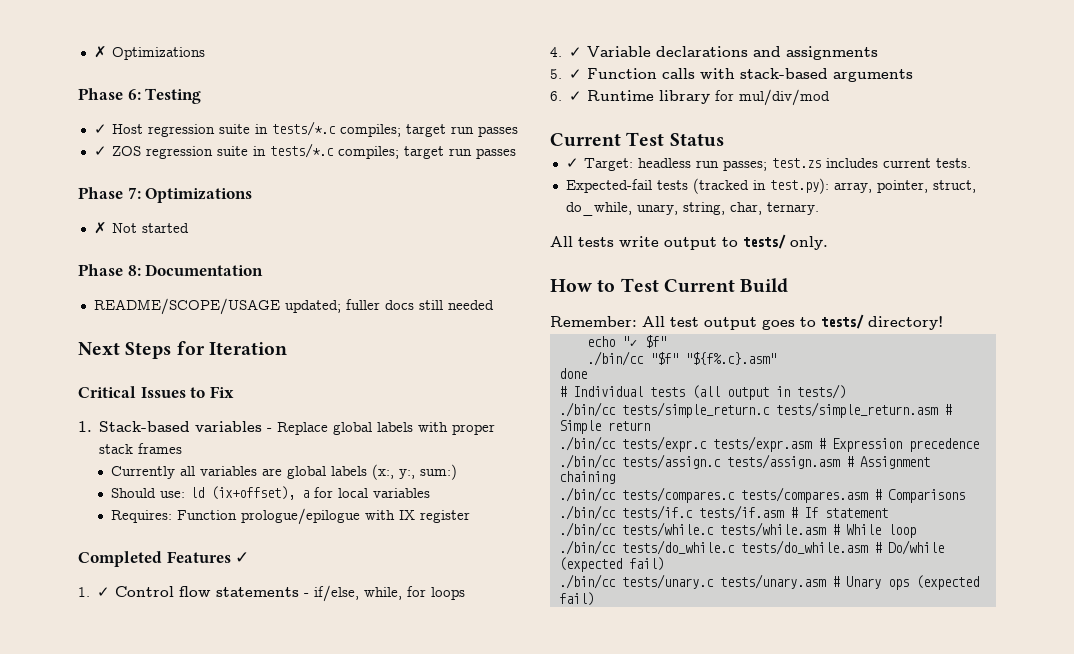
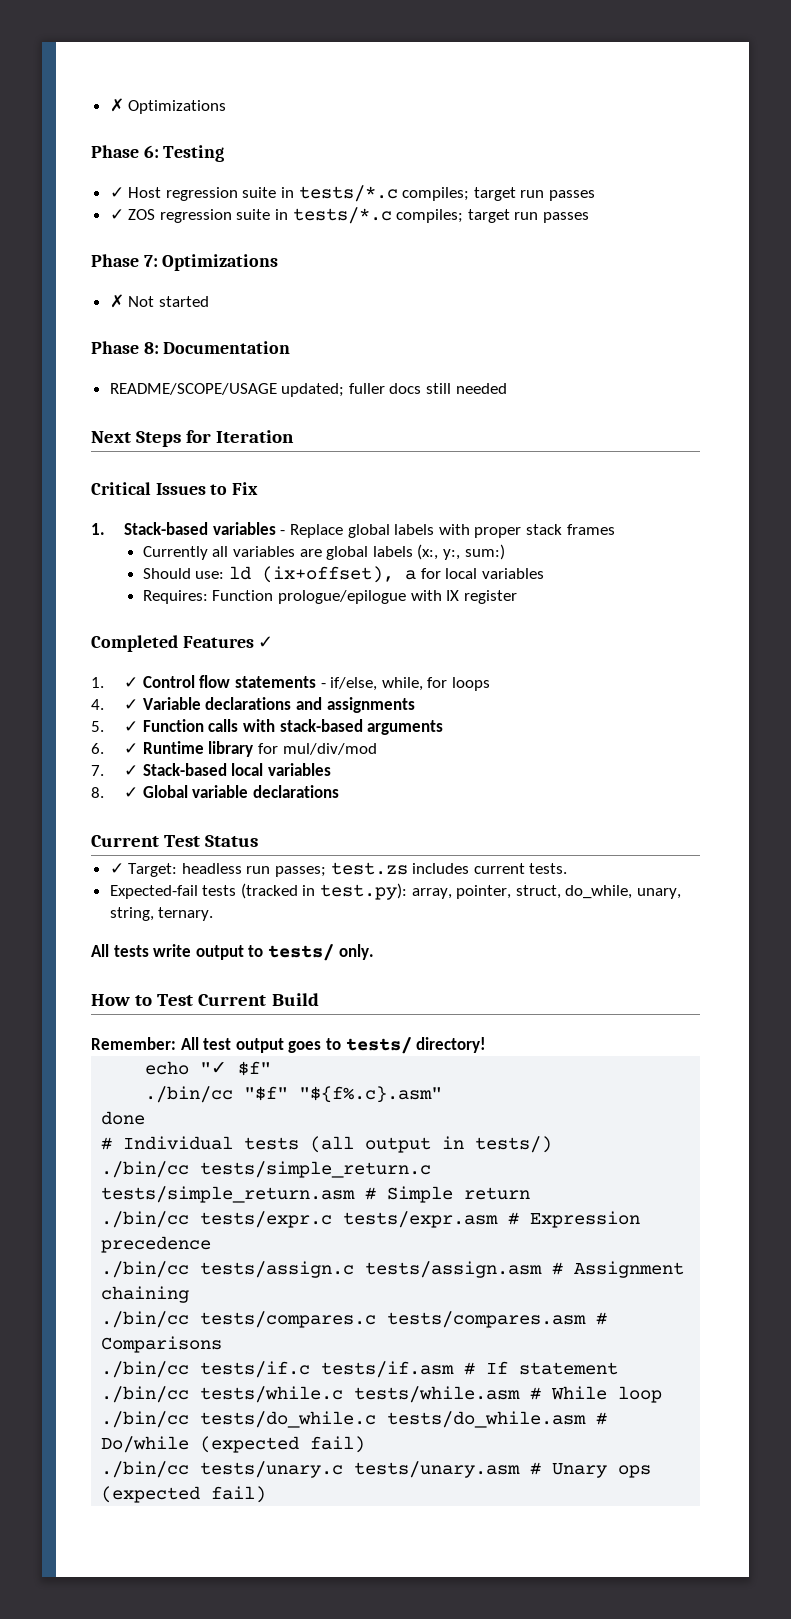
(831, 97) none -> [91,763,331,776] [91,785,339,798] // 7. ✓ Stack-based local variables // 8. ✓ Global variable declarations
[729,202,762,215] char, -> (154, 914) none

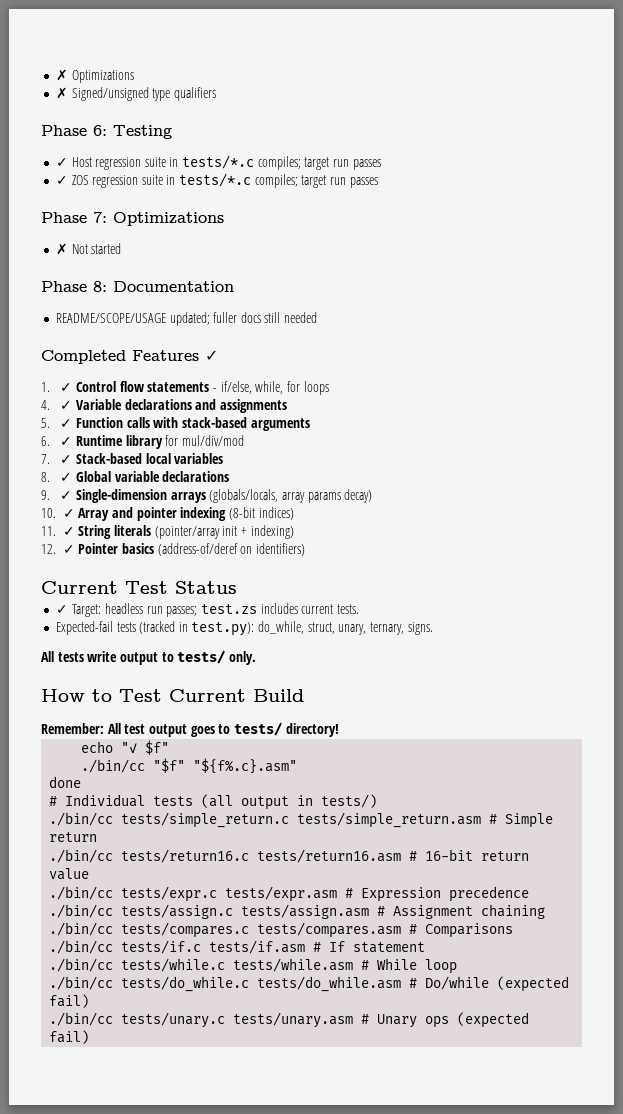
(227, 107) none -> [55,87,216,101] // ✗ Signed/unsigned type qualifiers
[91,430,295,447] [91,482,259,495] [91,522,615,538] [142,544,505,560] [142,566,544,583] [142,590,517,604] // Next Steps for Iteration // Critical Issues to Fix // 1. Stack-based variables - Replace global labels with proper stack frames // Currently all variables are global labels (x:, y:, sum:) // Should use: ld (ix+offset), a for local variables // Requires: Function prologue/epilogue with IX register -> (318, 317) none
(339, 791) none -> [41,489,373,503] [41,507,294,521] [41,525,294,539] [41,543,305,556] // 9. ✓ Single-dimension arrays (globals/locals, array params decay) // 10. ✓ Array and pointer indexing (8-bit indices) // 11. ✓ String literals (pointer/array init + indexing) // 12. ✓ Pointer basics (address-of/deref on identifiers)
[411,885,682,899] [109,907,214,921] array, pointer, struct, do_while, unary, string, ternary. -> [258,621,433,635] do_while, struct, unary, ternary, signs.
(531, 1193) none -> [49,849,530,863] [49,868,90,880] // ./bin/cc tests/return16.c tests/return16.asm # 16-bit return value

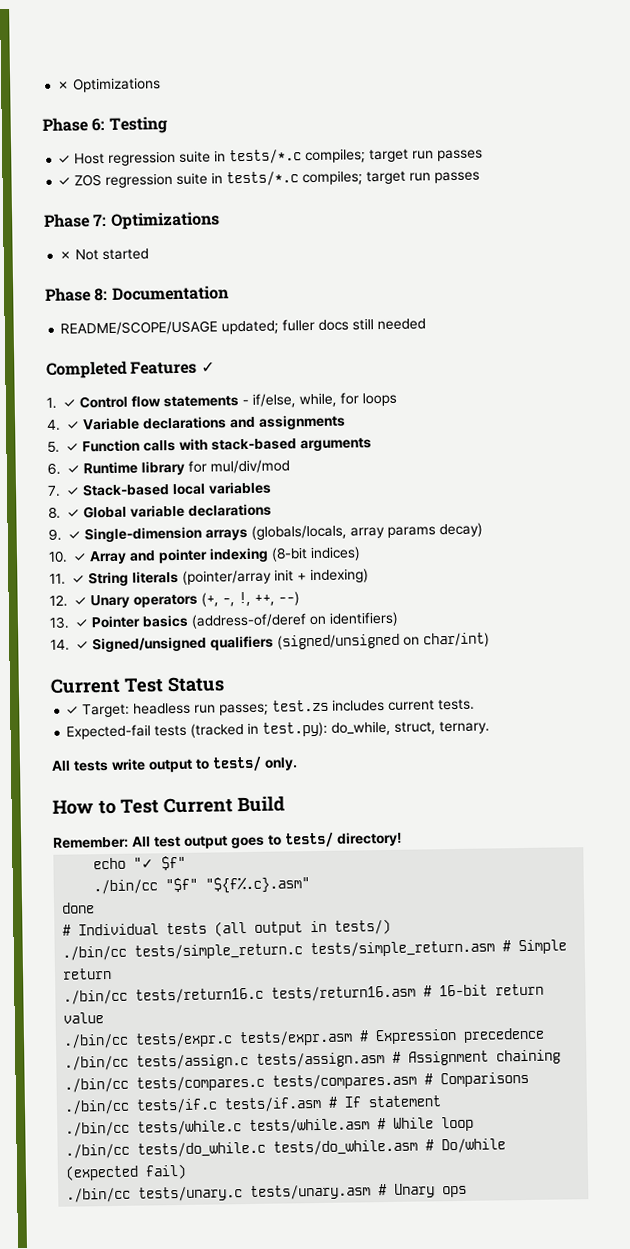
[55,87,216,101] // ✗ Signed/unsigned type qualifiers -> (162, 85) none
(75, 549) none -> [90,591,300,609] [49,616,89,629] Unary operators (+, -, !, ++, --) // 13. ✓
(305, 549) none -> [50,632,490,653] // 14. ✓ Signed/unsigned qualifiers (signed/unsigned on char/int)
[338,622,433,635] unary, ternary, signs. -> [439,720,491,735] ternary.
[457,1012,530,1028] [49,1030,90,1044] (expected fail) -> (468, 1191) none

